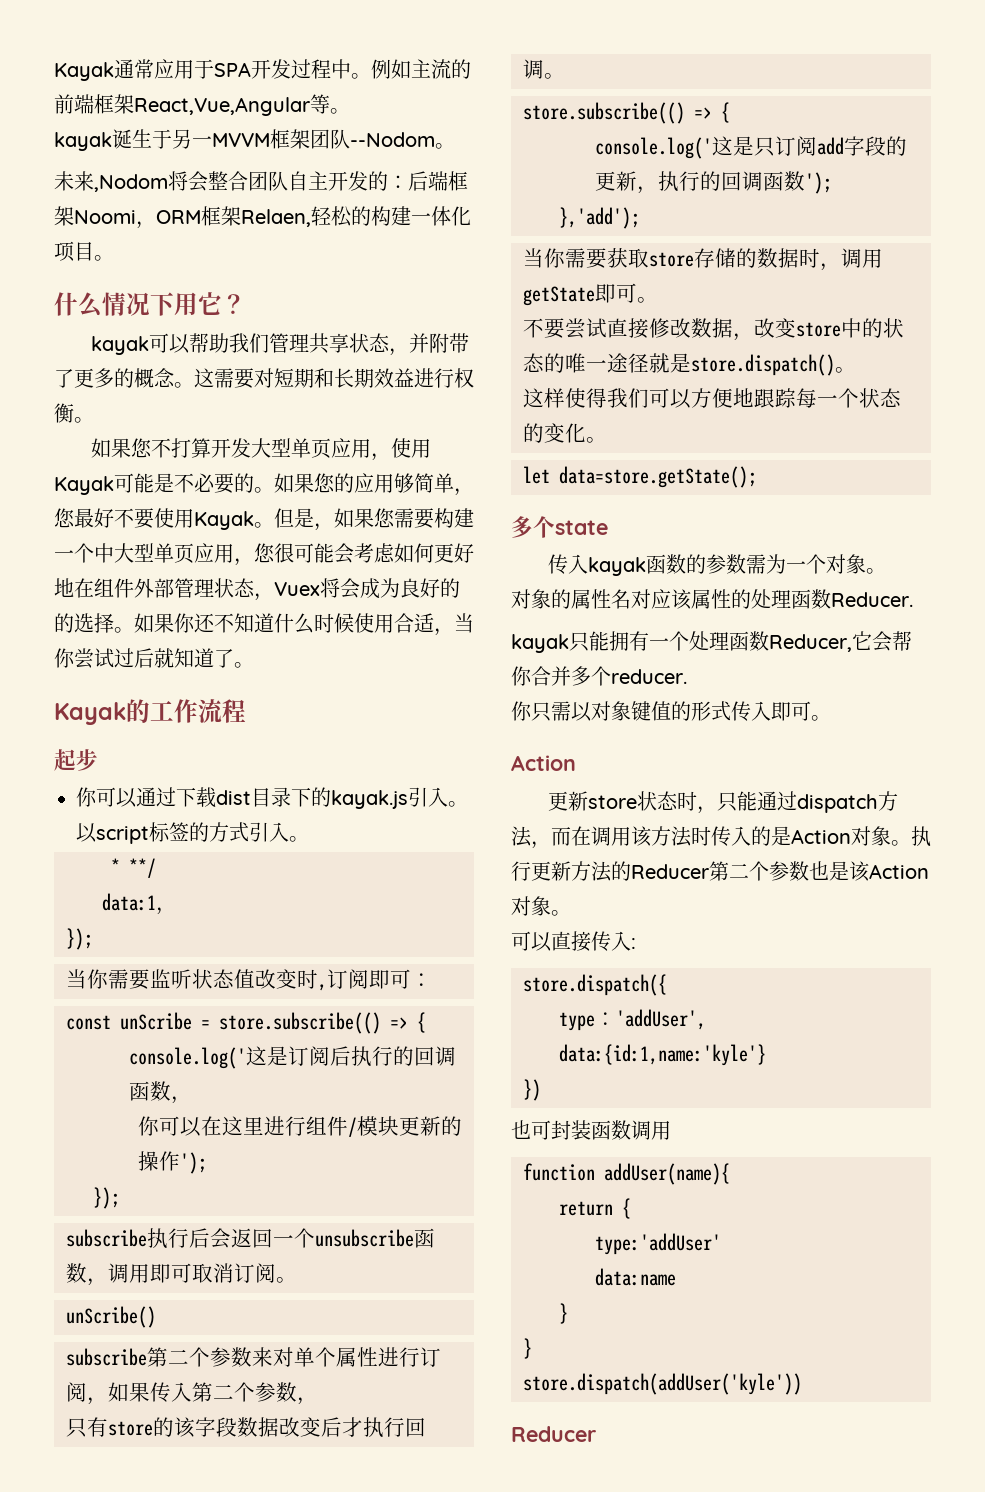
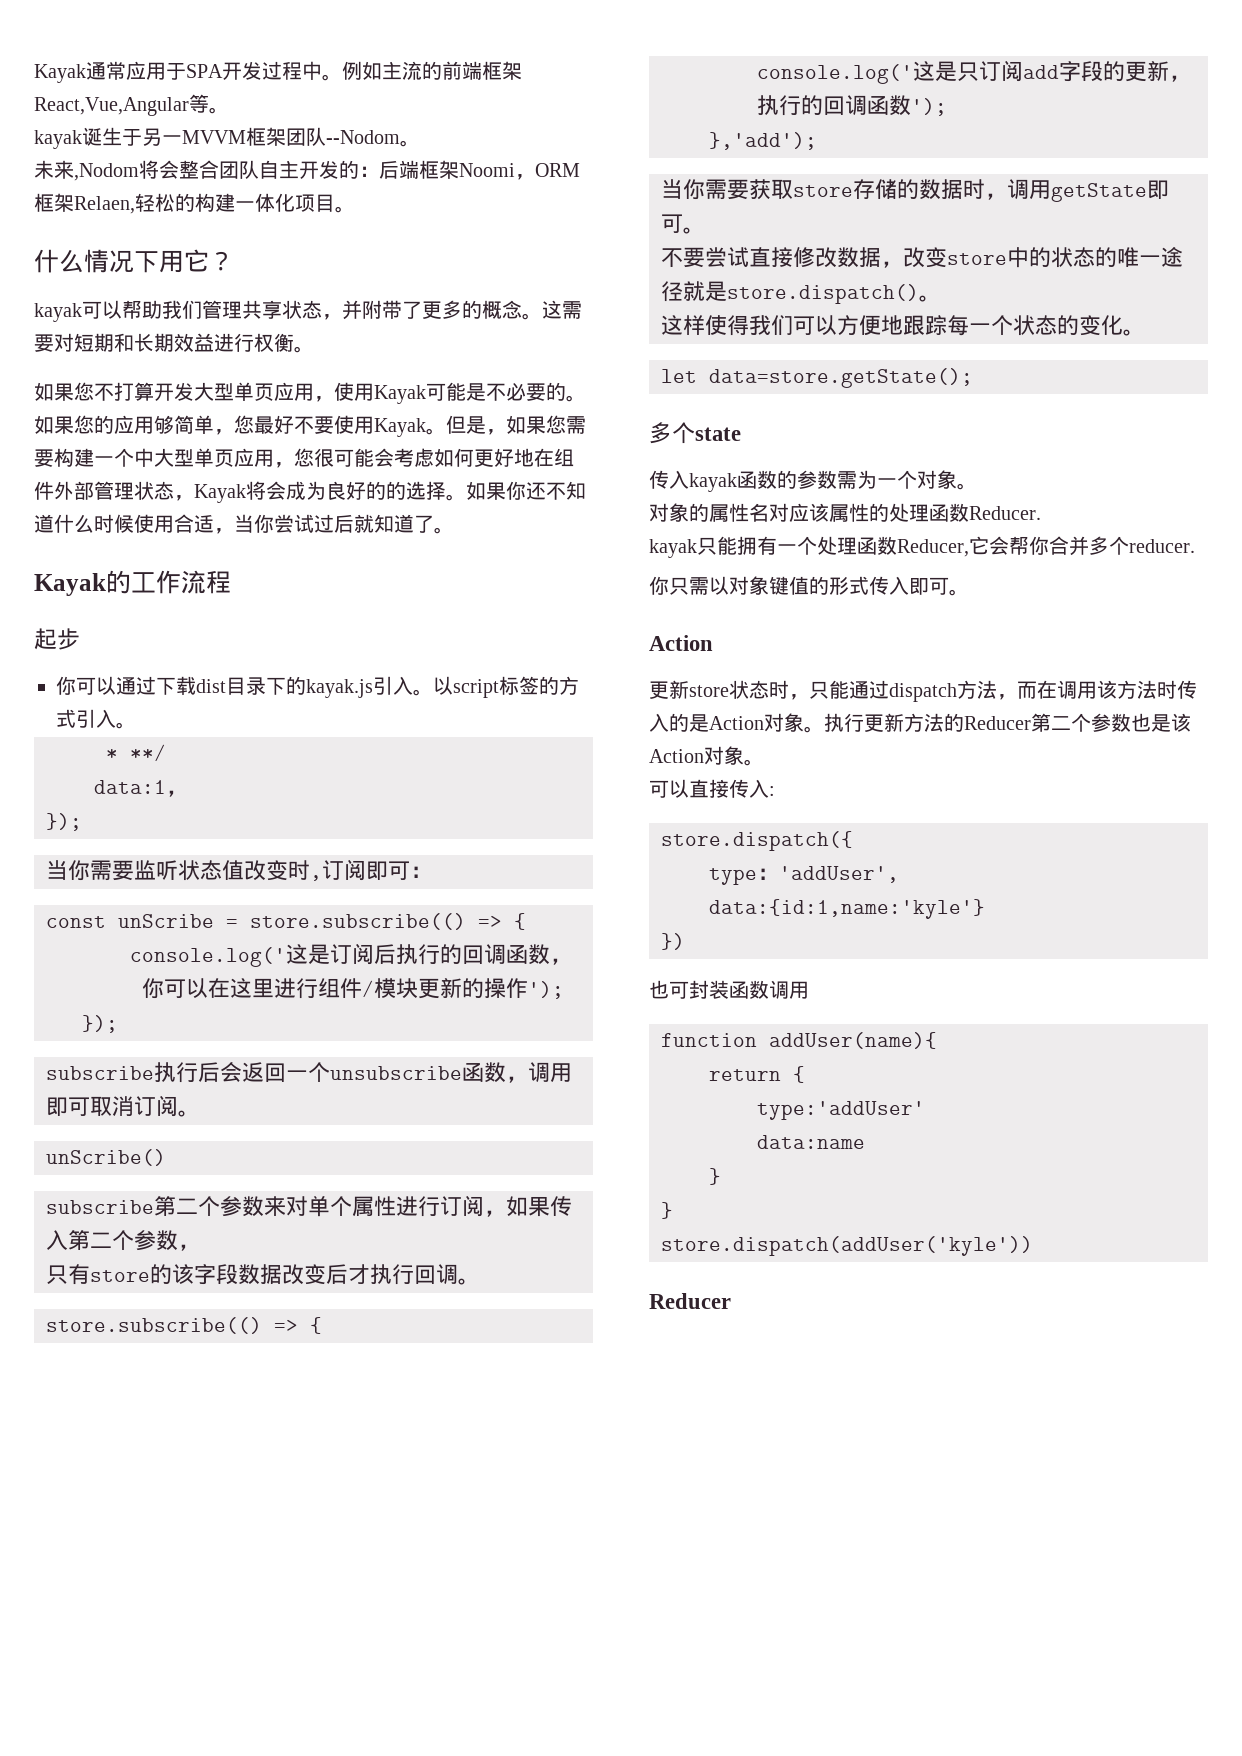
[274,582,320,596] Vuex -> [194,484,246,503] Kayak

